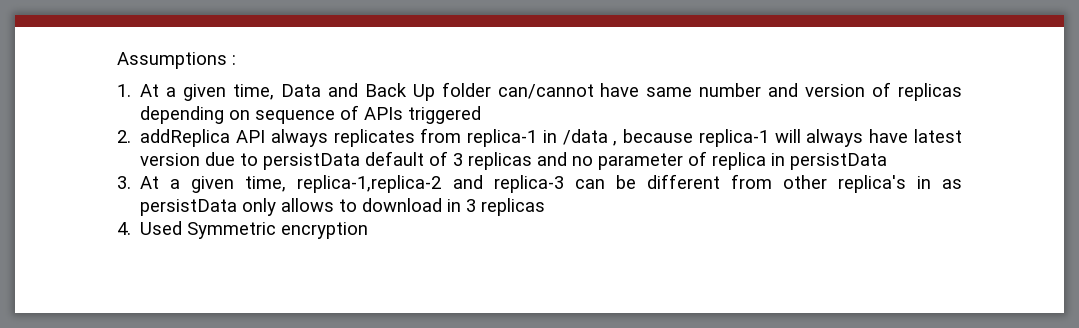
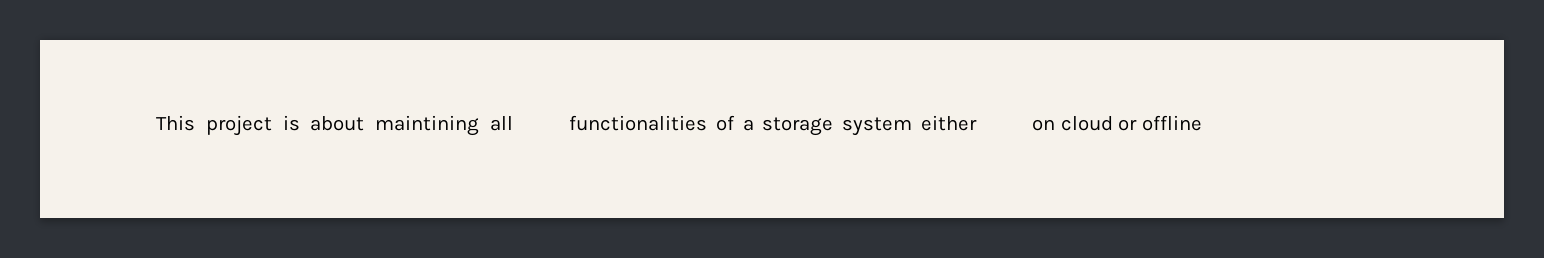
[117,52,236,69] [117,82,962,101] [140,105,482,124] [117,128,962,147] [140,151,888,170] [117,174,963,193] [140,198,546,216] [117,221,369,239] Assumptions : // 1. At a given time, Data and Back Up folder can/cannot have same number and version of replicas depending on sequence of APIs triggered // 2. addReplica API always replicates from replica-1 in /data , because replica-1 will always have latest version due to persistData default of 3 replicas and no parameter of replica in persistData // 3. At a given time, replica-1,replica-2 and replica-3 can be different from other replica's in as persistData only allows to download in 3 replicas // 4. Used Symmetric encryption -> [155,115,1202,136] This project is about maintining all functionalities of a storage system either on cloud or offline

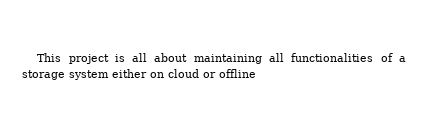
[310,115,480,136] about maintining -> [132,53,262,64] all about maintaining

